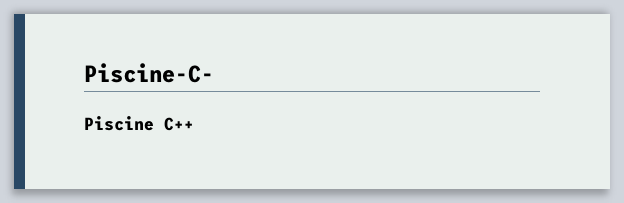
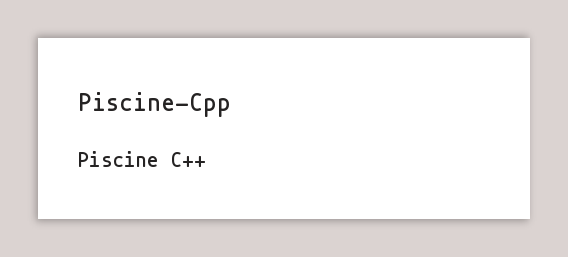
[84,63,214,83] Piscine-C- -> [78,92,231,117] Piscine-Cpp

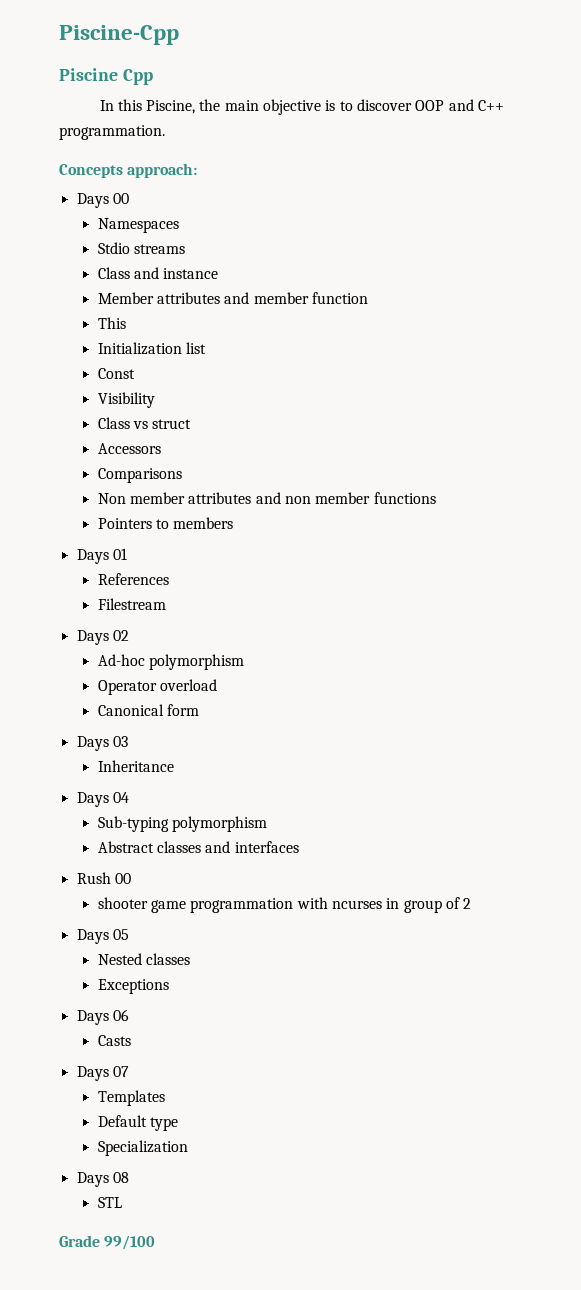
[171,152,206,167] C++ -> [122,69,153,85] [99,99,505,115] [59,125,165,140] [59,163,198,178] [76,193,129,208] [97,218,179,233] [97,242,186,254] [97,267,219,279] [97,292,368,304] [97,317,126,329] [97,342,207,355] [97,368,135,379] [97,392,155,408] [97,417,192,429] [97,443,161,454] [97,468,182,483] [97,492,436,504] [97,517,234,529] [76,548,127,564] [97,573,169,585] [97,598,166,610] [76,630,129,645] [97,654,245,670] [97,679,218,695] [97,704,200,716] [76,736,128,751] [97,760,174,772] [76,792,129,807] [97,816,268,832] [97,841,299,853] [76,872,131,884] [97,897,472,913] [76,929,129,944] [97,953,191,965] [97,979,169,994] [76,1009,129,1025] [97,1035,131,1046] [76,1066,129,1081] [97,1090,165,1106] [97,1115,179,1131] [97,1140,188,1156] [76,1172,129,1187] [97,1197,122,1208] [59,1235,156,1250] Cpp // In this Piscine, the main objective is to discover OOP and C++ programmation. // Concepts approach: // Days 00 // Namespaces // Stdio streams // Class and instance // Member attributes and member function // This // Initialization list // Const // Visibility // Class vs struct // Accessors // Comparisons // Non member attributes and non member functions // Pointers to members // Days 01 // References // Filestream // Days 02 // Ad-hoc polymorphism // Operator overload // Canonical form // Days 03 // Inheritance // Days 04 // Sub-typing polymorphism // Abstract classes and interfaces // Rush 00 // shooter game programmation with ncurses in group of 2 // Days 05 // Nested classes // Exceptions // Days 06 // Casts // Days 07 // Templates // Default type // Specialization // Days 08 // STL // Grade 99/100

